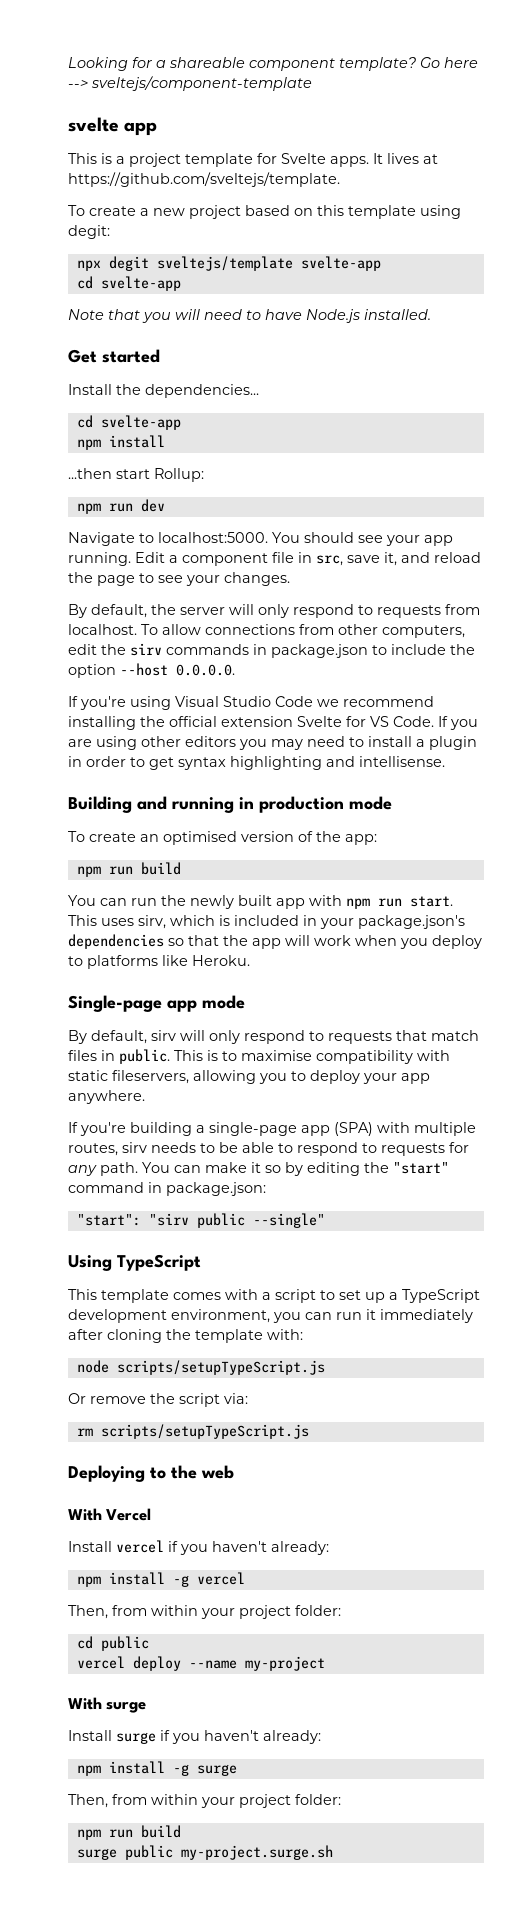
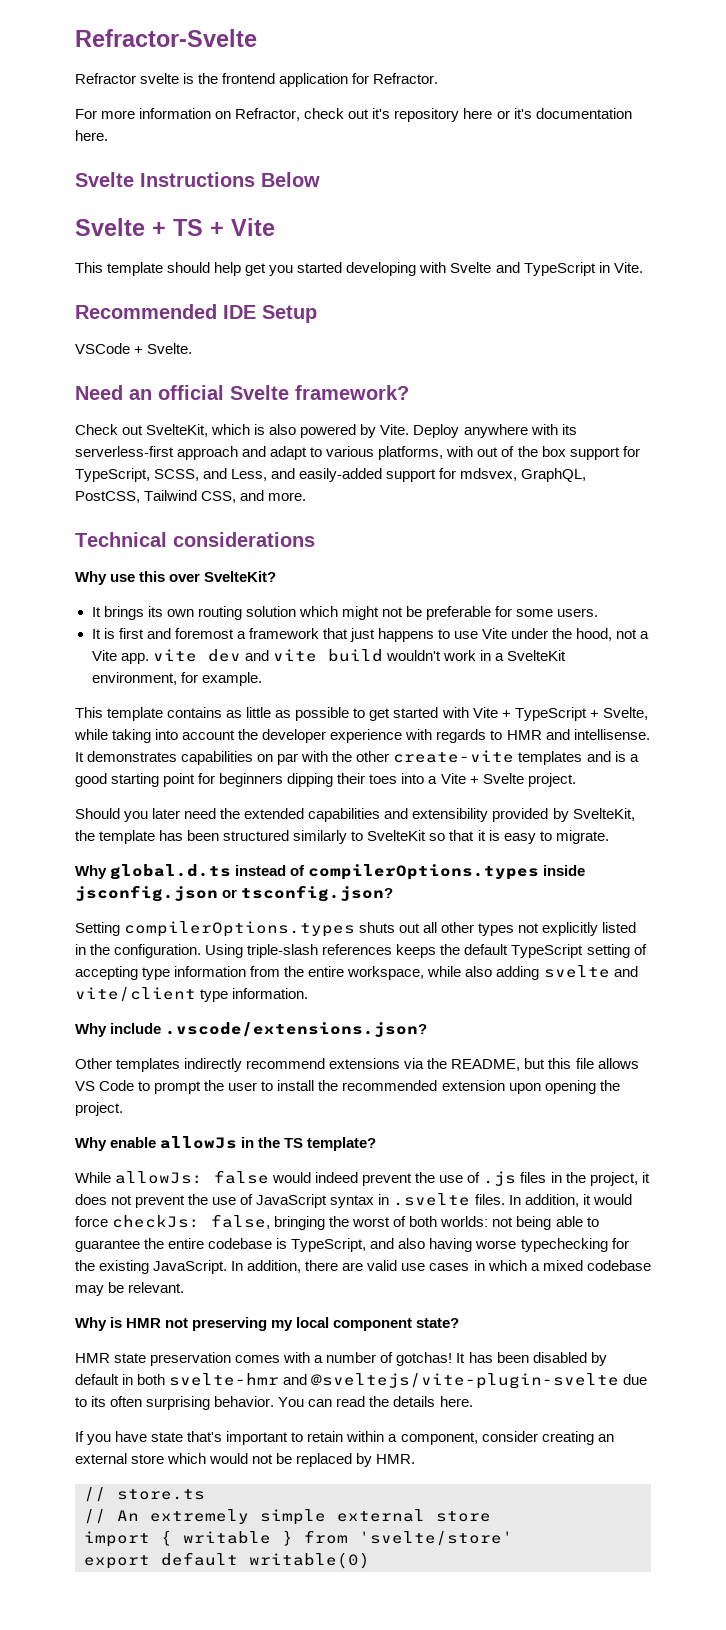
[68,57,478,71] [68,76,312,91] [68,117,158,136] [68,153,438,167] [68,172,340,187] [68,205,461,219] [68,225,110,239] [76,256,381,271] [76,276,181,291] [68,309,431,323] [68,349,160,363] [68,384,259,398] [76,415,181,430] [76,435,165,450] [68,468,204,482] [76,499,165,514] [68,532,453,546] [68,552,481,566] [68,572,290,586] [68,604,480,618] [68,624,465,638] [68,643,475,658] [68,663,235,678] [68,696,434,710] [68,716,478,730] [68,736,477,750] [68,756,445,770] [68,796,392,813] [68,831,377,845] [76,862,181,877] [68,895,453,909] [68,915,465,929] [68,934,482,949] [68,955,250,969] [68,995,245,1012] [68,1030,479,1044] [68,1049,450,1064] [68,1070,430,1084] [68,1090,145,1104] [68,1122,476,1136] [68,1142,469,1156] [68,1162,449,1176] [68,1182,266,1196] [76,1213,325,1228] [68,1254,201,1271] [68,1289,480,1303] [68,1309,473,1323] [68,1329,303,1343] [76,1360,325,1375] [68,1393,248,1407] [76,1424,309,1439] [68,1465,234,1482] [68,1508,152,1521] [68,1540,329,1555] [76,1572,245,1587] [68,1605,341,1619] [76,1636,149,1651] [76,1656,325,1671] [68,1697,147,1713] [68,1730,321,1744] [76,1761,237,1776] [68,1794,341,1808] [76,1825,181,1840] [76,1845,333,1860] Looking for a shareable component template? Go here --> sveltejs/component-template // svelte app // This is a project template for Svelte apps. It lives at https://github.com/sveltejs/template. // To create a new project based on this template using degit: // npx degit sveltejs/template svelte-app // cd svelte-app // Note that you will need to have Node.js installed. // Get started // Install the dependencies... // cd svelte-app // npm install // ...then start Rollup: // npm run dev // Navigate to localhost:5000. You should see your app running. Edit a component file in src, save it, and reload the page to see your changes. // By default, the server will only respond to requests from localhost. To allow connections from other computers, edit the sirv commands in package.json to include the option --host 0.0.0.0. // If you're using Visual Studio Code we recommend installing the official extension Svelte for VS Code. If you are using other editors you may need to install a plugin in order to get syntax highlighting and intellisense. // Building and running in production mode // To create an optimised version of the app: // npm run build // You can run the newly built app with npm run start. This uses sirv, which is included in your package.json's dependencies so that the app will work when you deploy to platforms like Heroku. // Single-page app mode // By default, sirv will only respond to requests that match files in public. This is to maximise compatibility with static fileservers, allowing you to deploy your app anywhere. // If you're building a single-page app (SPA) with multiple routes, sirv needs to be able to respond to requests for any path. You can make it so by editing the "start" command in package.json: // "start": "sirv public --single" // Using TypeScript // This template comes with a script to set up a TypeScript development environment, you can run it immediately after cloning the template with: // node scripts/setupTypeScript.js // Or remove the script via: // rm scripts/setupTypeScript.js // Deploying to the web // With Vercel // Install vercel if you haven't already: // npm install -g vercel // Then, from within your project folder: // cd public // vercel deploy --name my-project // With surge // Install surge if you haven't already: // npm install -g surge // Then, from within your project folder: // npm run build // surge public my-project.surge.sh -> [75,29,257,47] [75,73,439,87] [75,108,632,122] [75,130,108,141] [75,172,320,187] [75,218,275,236] [75,262,643,276] [75,304,317,323] [75,343,193,354] [75,385,409,400] [75,424,577,438] [75,446,640,460] [75,468,587,482] [75,490,307,503] [75,532,315,547] [75,571,277,585] [91,606,599,620] [91,628,650,642] [91,649,566,664] [91,672,262,686] [75,707,648,721] [74,729,650,743] [75,750,639,765] [75,773,576,787] [75,808,635,822] [75,830,609,844] [75,864,586,880] [75,885,394,902] [75,921,637,937] [75,944,647,958] [75,965,638,980] [75,987,309,1002] [75,1022,428,1037] [75,1058,639,1072] [75,1080,620,1094] [75,1102,123,1116] [75,1136,377,1151] [75,1170,650,1186] [75,1193,632,1208] [75,1214,599,1230] [75,1238,629,1252] [75,1260,651,1274] [75,1282,185,1296] [75,1317,460,1331] [75,1352,607,1366] [75,1373,648,1389] [75,1396,473,1410] [75,1431,614,1445] [75,1453,416,1467] [84,1487,205,1502] [84,1509,491,1525] [84,1530,513,1547] [84,1552,370,1569] Refractor-Svelte // Refractor svelte is the frontend application for Refractor. // For more information on Refractor, check out it's repository here or it's documentation here. // Svelte Instructions Below // Svelte + TS + Vite // This template should help get you started developing with Svelte and TypeScript in Vite. // Recommended IDE Setup // VSCode + Svelte. // Need an official Svelte framework? // Check out SvelteKit, which is also powered by Vite. Deploy anywhere with its serverless-first approach and adapt to various platforms, with out of the box support for TypeScript, SCSS, and Less, and easily-added support for mdsvex, GraphQL, PostCSS, Tailwind CSS, and more. // Technical considerations // Why use this over SvelteKit? // It brings its own routing solution which might not be preferable for some users. // It is first and foremost a framework that just happens to use Vite under the hood, not a Vite app. vite dev and vite build wouldn't work in a SvelteKit environment, for example. // This template contains as little as possible to get started with Vite + TypeScript + Svelte, while taking into account the developer experience with regards to HMR and intellisense. It demonstrates capabilities on par with the other create-vite templates and is a good starting point for beginners dipping their toes into a Vite + Svelte project. // Should you later need the extended capabilities and extensibility provided by SvelteKit, the template has been structured similarly to SvelteKit so that it is easy to migrate. // Why global.d.ts instead of compilerOptions.types inside jsconfig.json or tsconfig.json? // Setting compilerOptions.types shuts out all other types not explicitly listed in the configuration. Using triple-slash references keeps the default TypeScript setting of accepting type information from the entire workspace, while also adding svelte and vite/client type information. // Why include .vscode/extensions.json? // Other templates indirectly recommend extensions via the README, but this file allows VS Code to prompt the user to install the recommended extension upon opening the project. // Why enable allowJs in the TS template? // While allowJs: false would indeed prevent the use of .js files in the project, it does not prevent the use of JavaScript syntax in .svelte files. In addition, it would force checkJs: false, bringing the worst of both worlds: not being able to guarantee the entire codebase is TypeScript, and also having worse typechecking for the existing JavaScript. In addition, there are valid use cases in which a mixed codebase may be relevant. // Why is HMR not preserving my local component state? // HMR state preservation comes with a number of gotchas! It has been disabled by default in both svelte-hmr and @sveltejs/vite-plugin-svelte due to its often surprising behavior. You can read the details here. // If you have state that's important to retain within a component, consider creating an external store which would not be replaced by HMR. // // store.ts // // An extremely simple external store // import { writable } from 'svelte/store' // export default writable(0)

